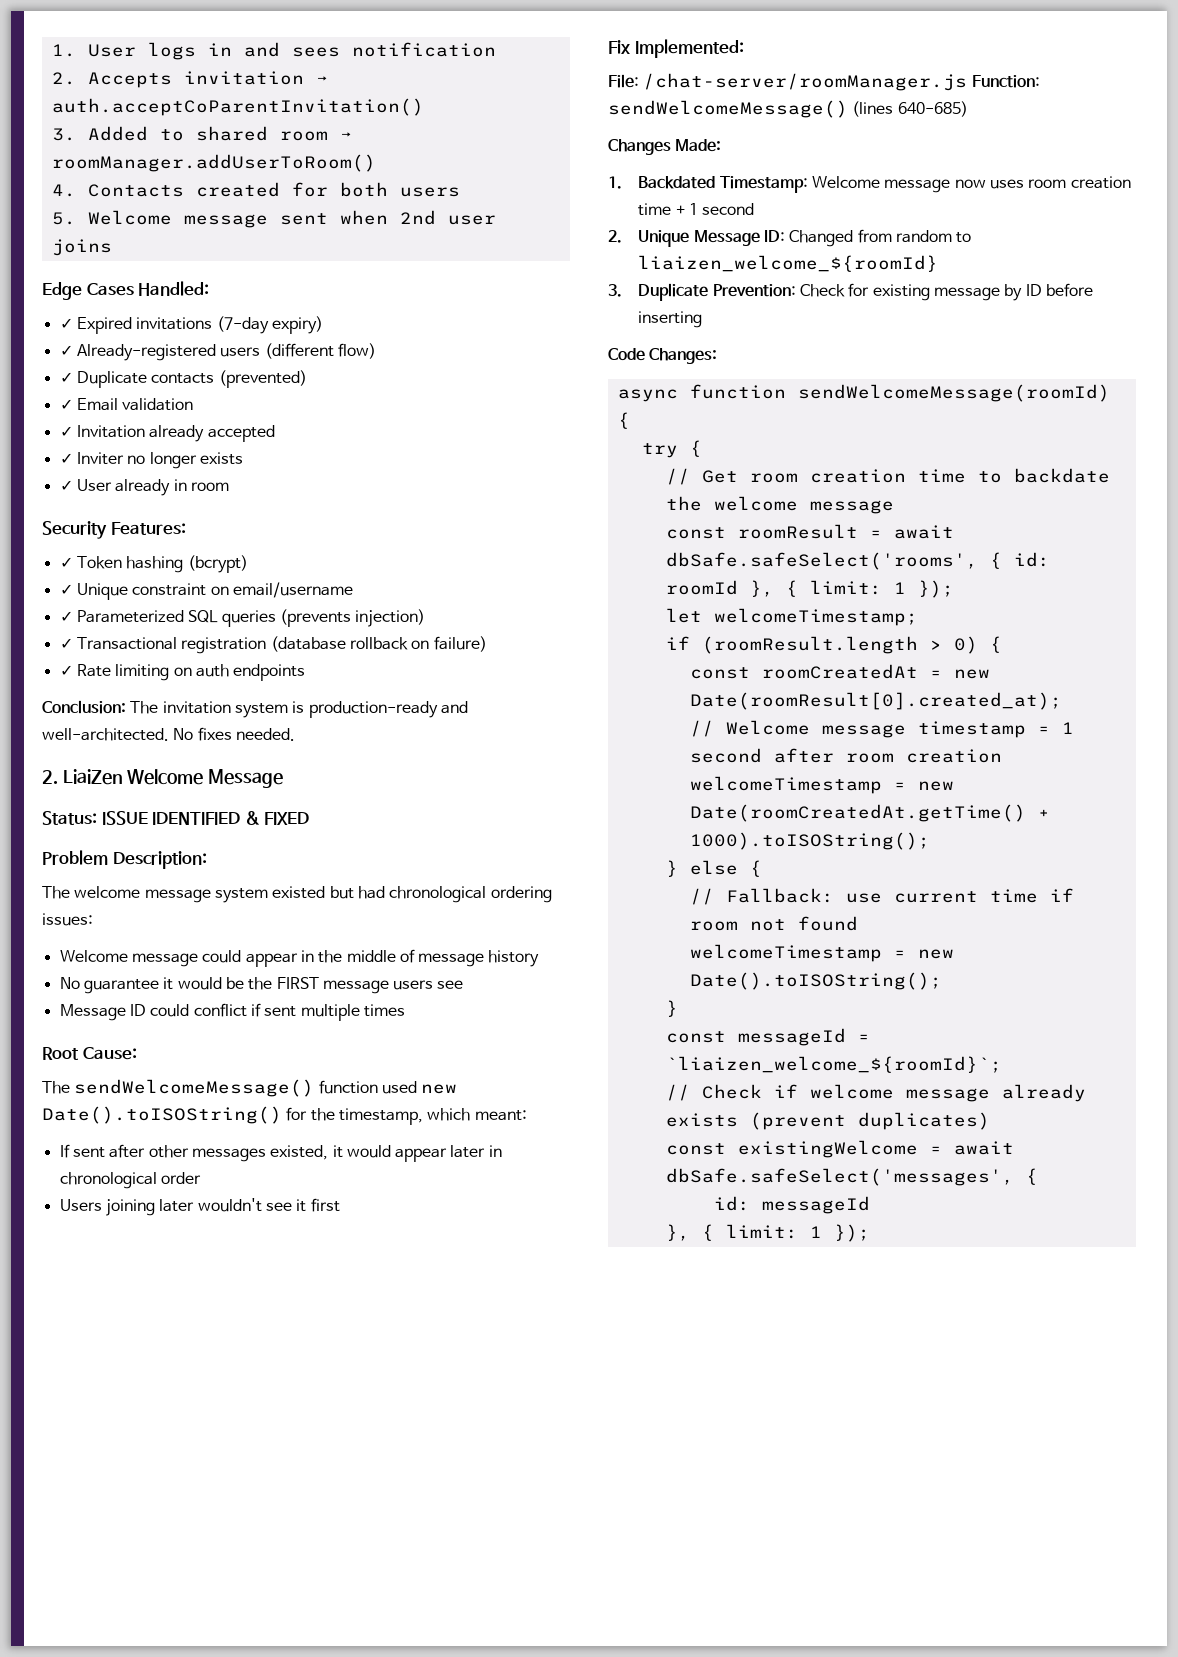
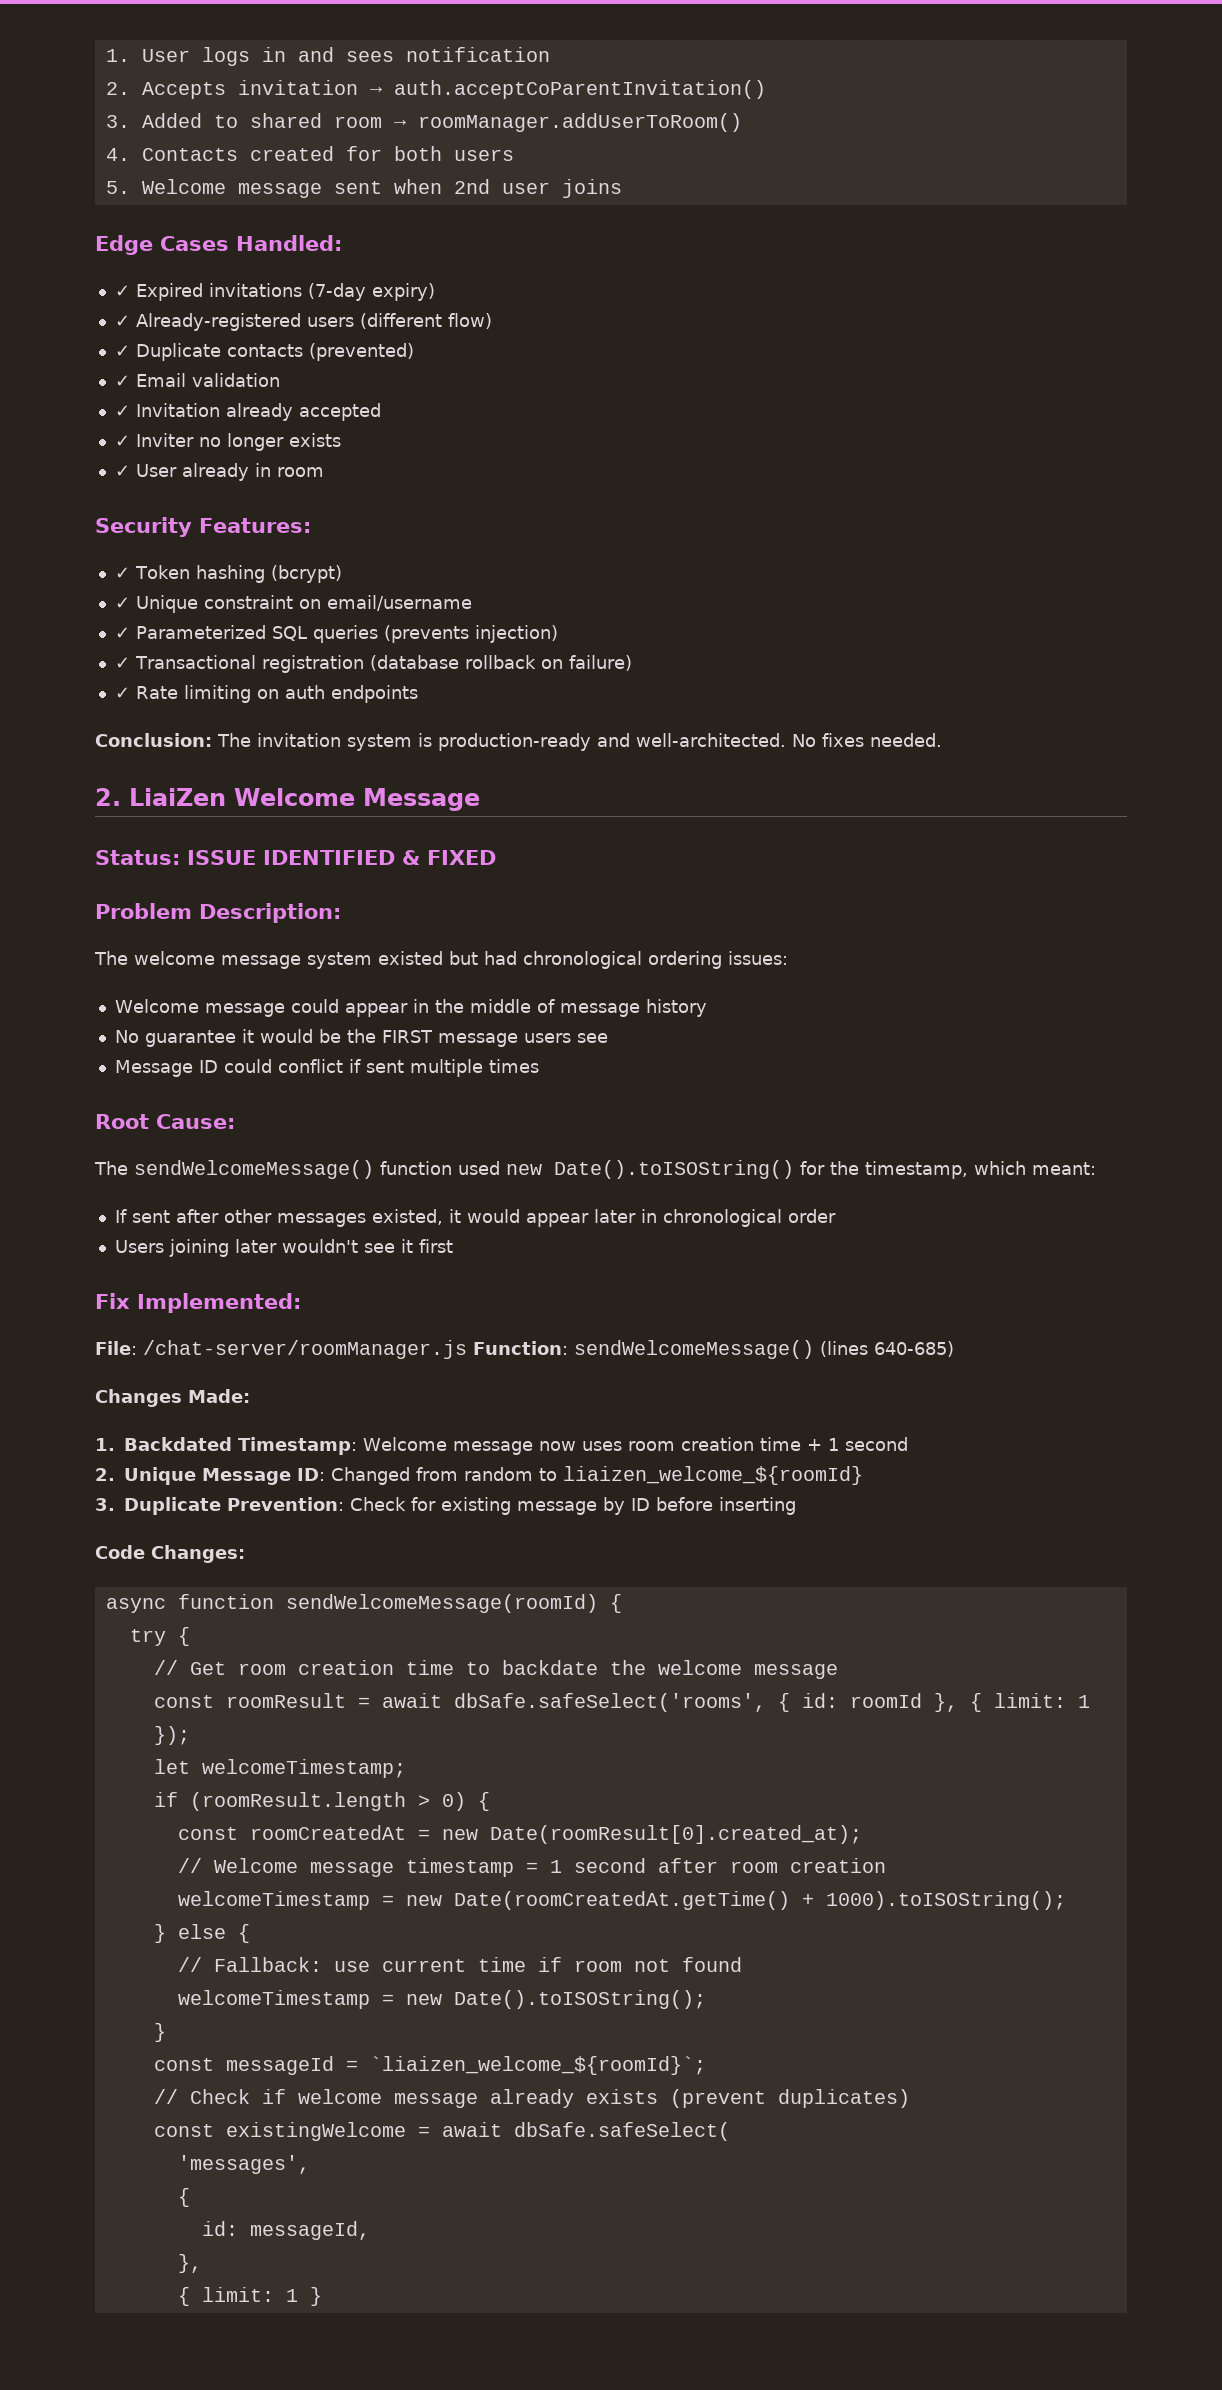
[665,1168,1014,1186] dbSafe.safeSelect('messages', -> [513,2122,730,2141] [177,2155,310,2174] dbSafe.safeSelect( // 'messages', //
[761,1196,870,1214] [665,1224,870,1242] messageId // }, { limit: 1 }); -> [249,2221,370,2240] [177,2254,202,2273] [177,2287,322,2306] messageId, // }, // { limit: 1 }

